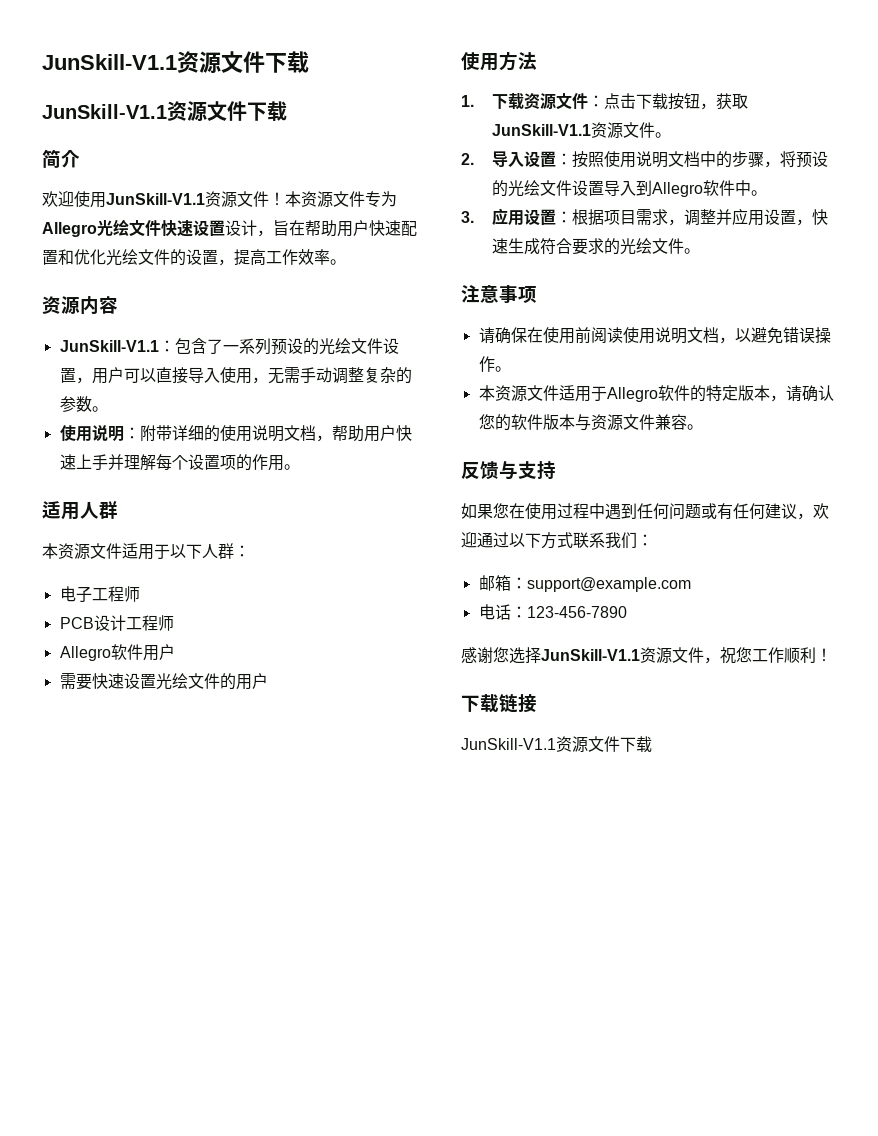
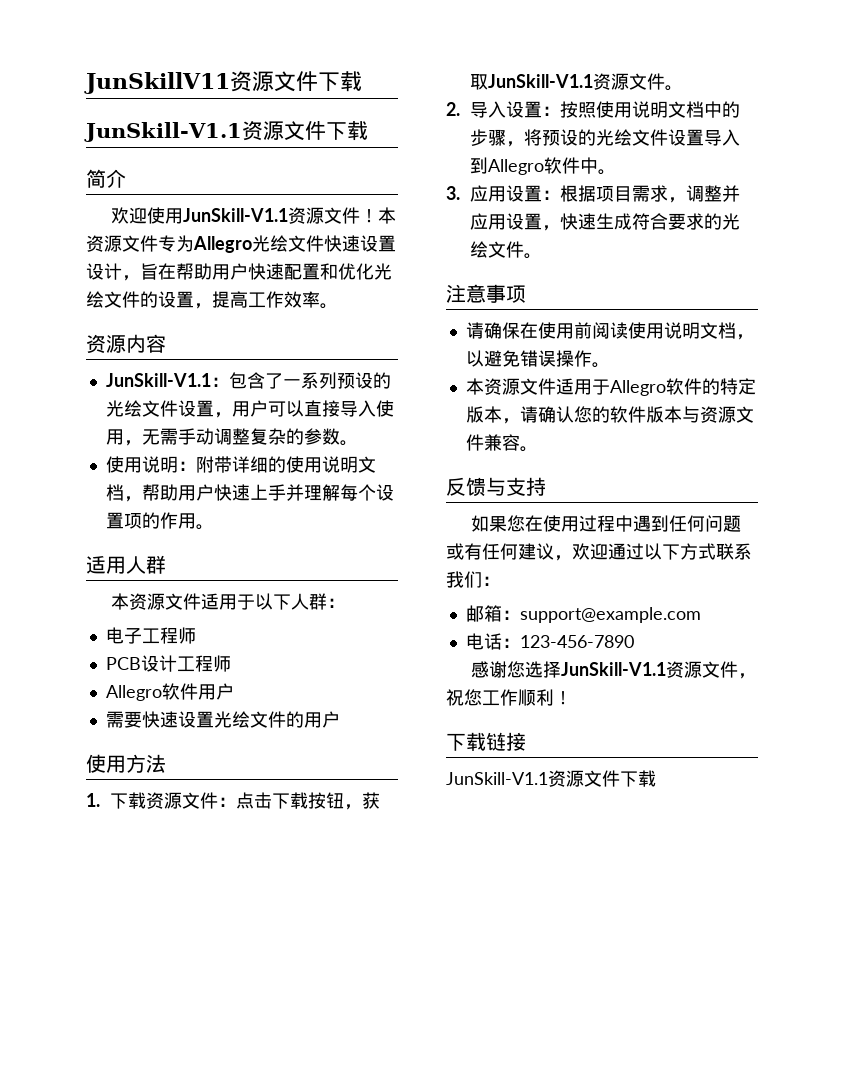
[42,54,177,70] JunSkill-V1.1 -> [84,72,230,94] JunSkillV11

